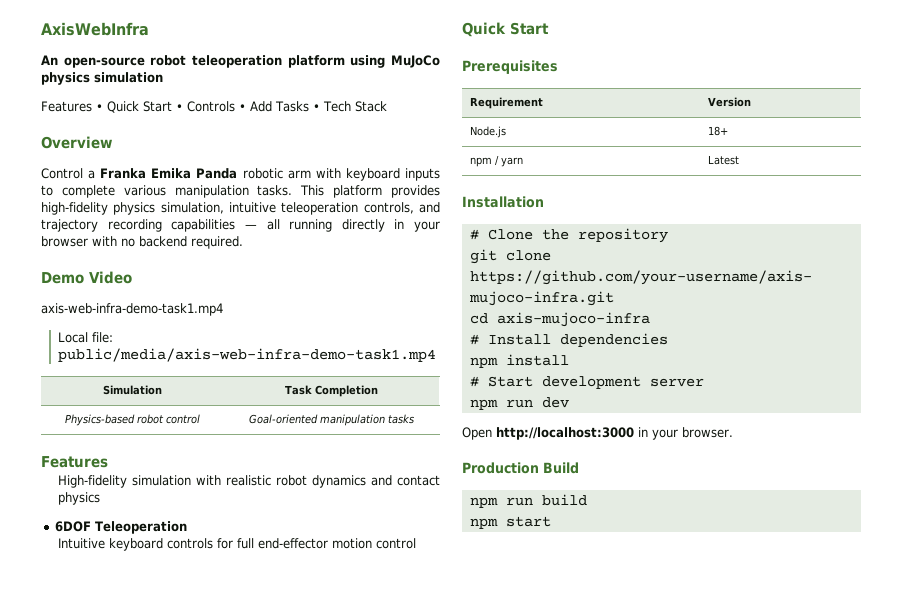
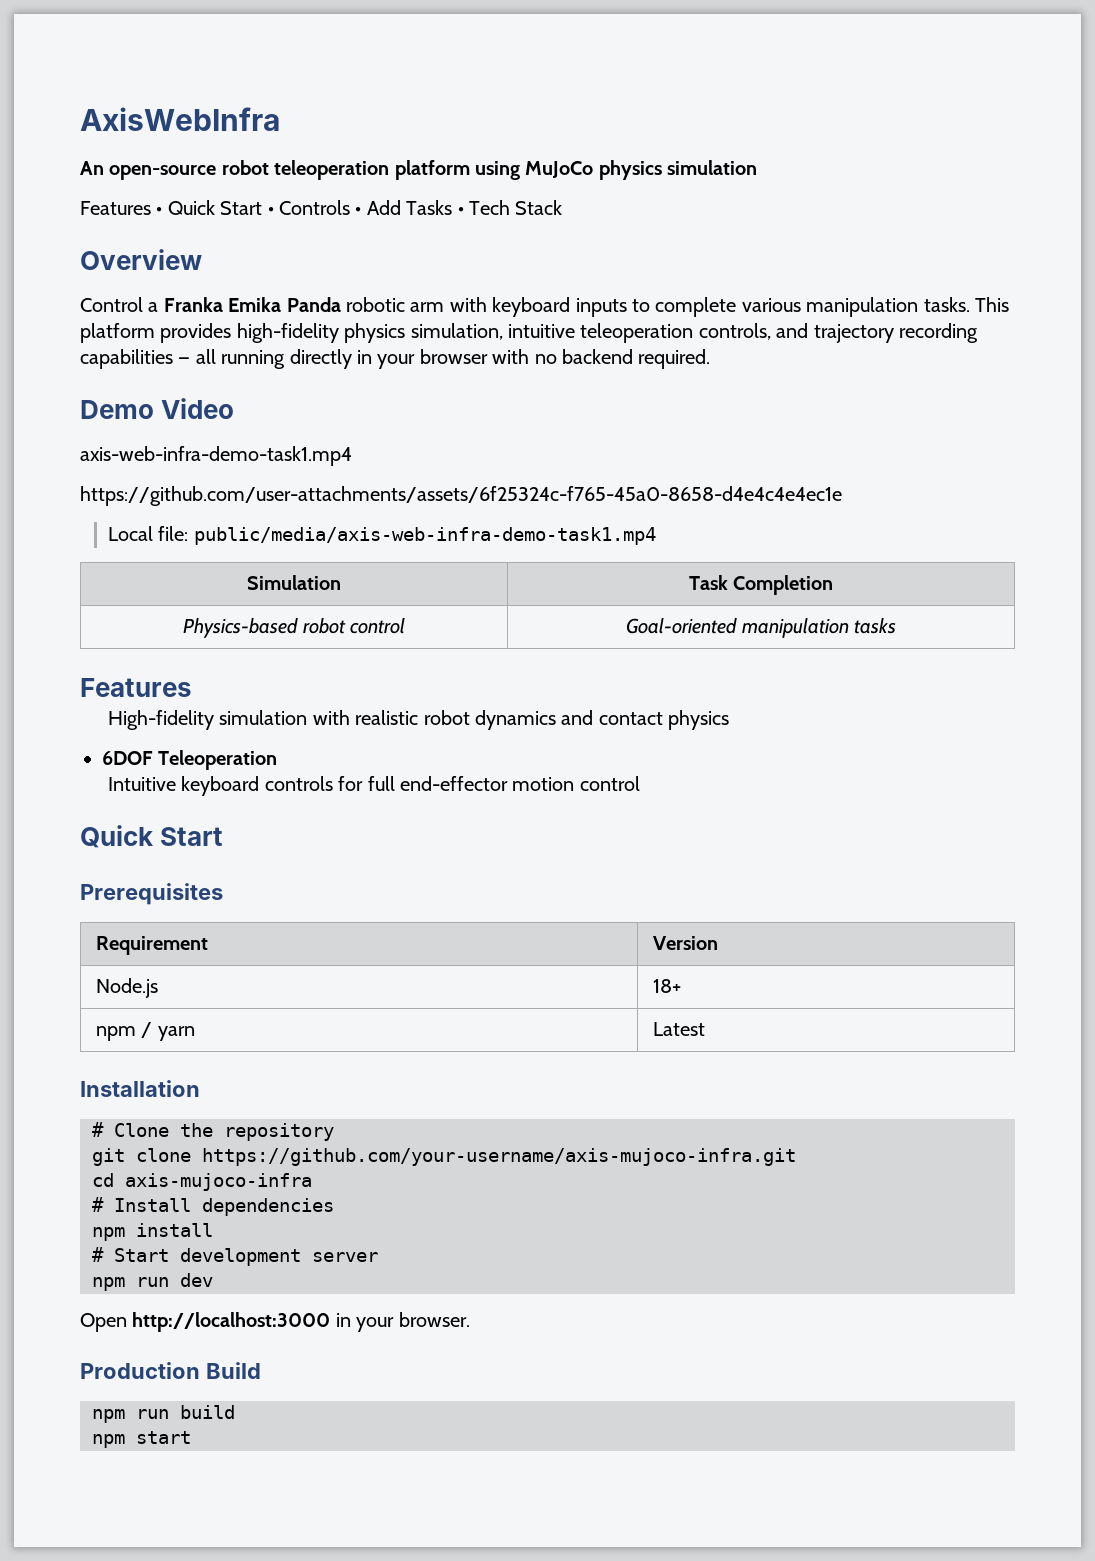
(223, 309) none -> [80,486,842,506] // https://github.com/user-attachments/assets/6f25324c-f765-45a0-8658-d4e4c4e4ec1e

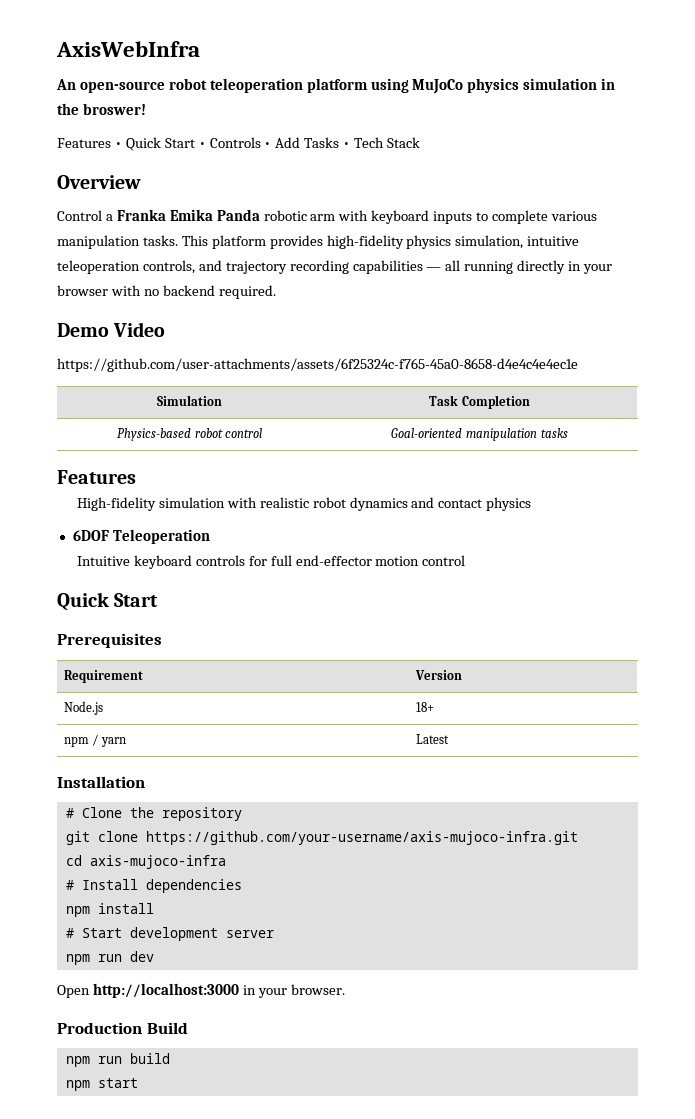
(758, 167) none -> [601,78,616,90] [57,103,146,115] in the broswer!
[80,446,352,466] // axis-web-infra-demo-task1.mp4 -> (166, 329) none
[108,526,656,545] // Local file: public/media/axis-web-infra-demo-task1.mp4 -> (578, 365) none

